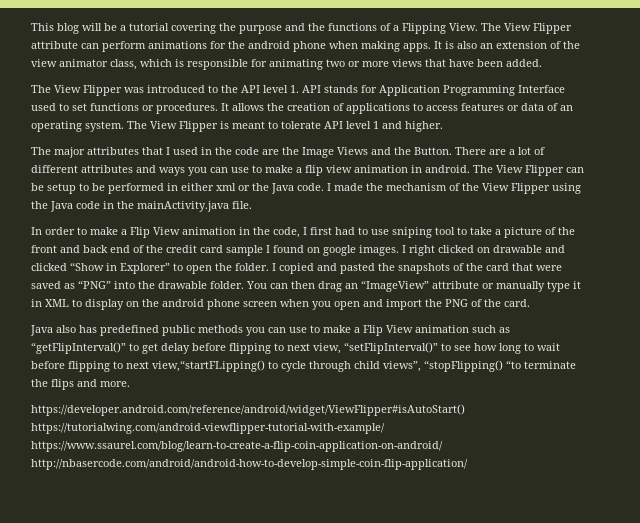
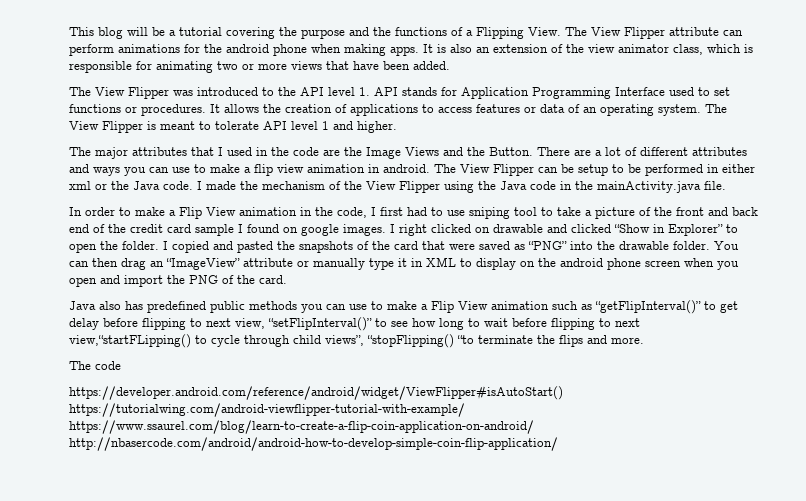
(130, 384) none -> [69,361,121,370] // The code

